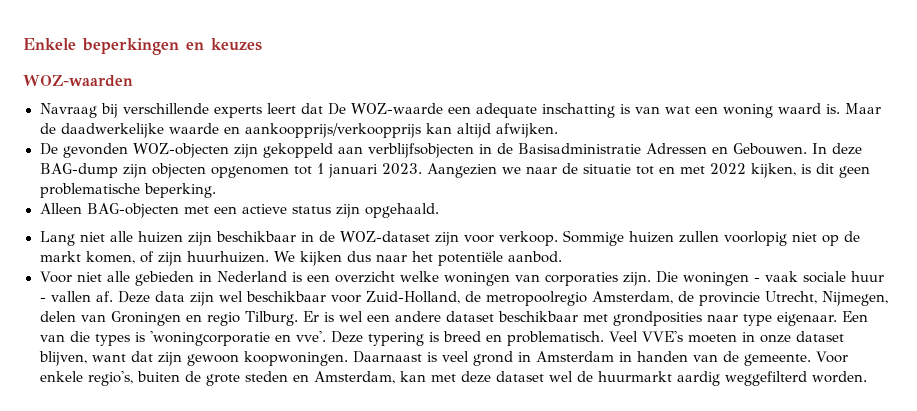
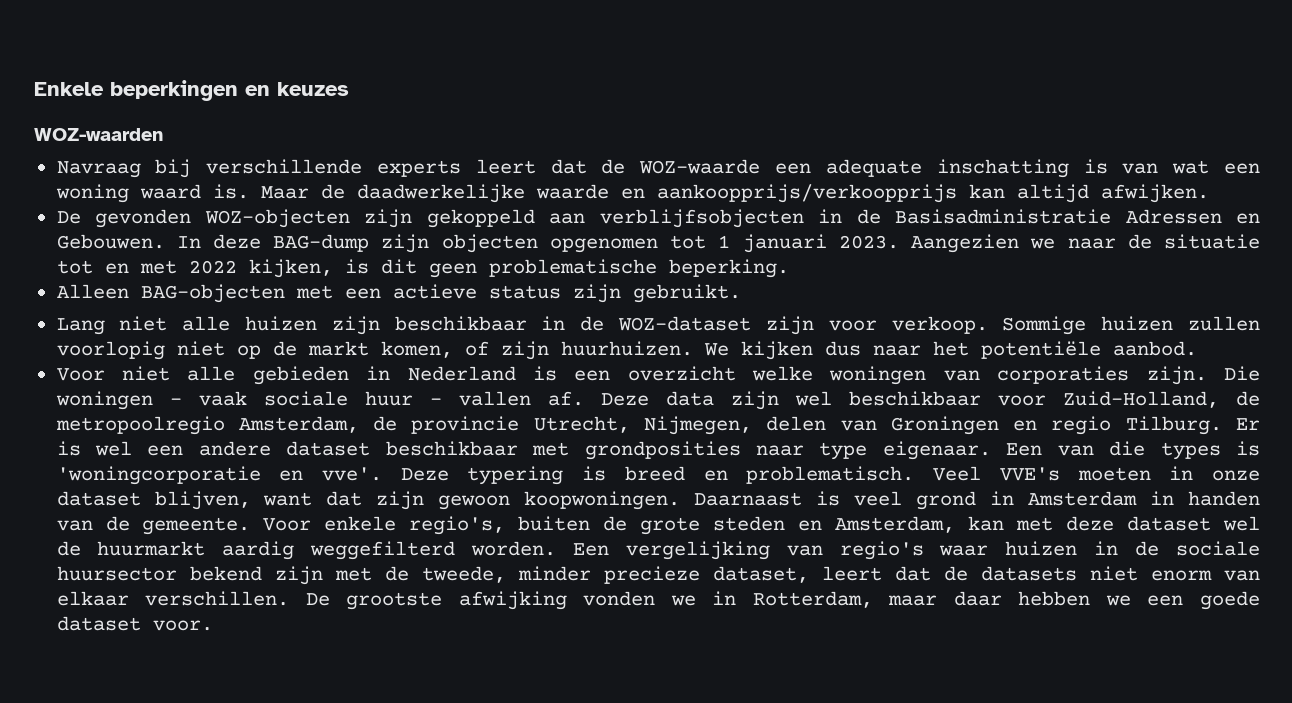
[327,103,346,115] De -> [601,159,626,174] de
[364,203,439,218] opgehaald. -> [632,284,741,303] gebruikt.
(867, 377) none -> [572,541,1260,560] [56,566,1260,585] [56,591,1260,610] [56,616,213,631] Een vergelijking van regio's waar huizen in de sociale huursector bekend zijn met de tweede, minder precieze dataset, leert dat de datasets niet enorm van elkaar verschillen. De grootste afwijking vonden we in Rotterdam, maar daar hebben we een goede dataset voor.

